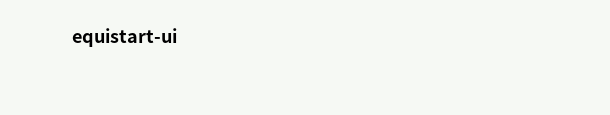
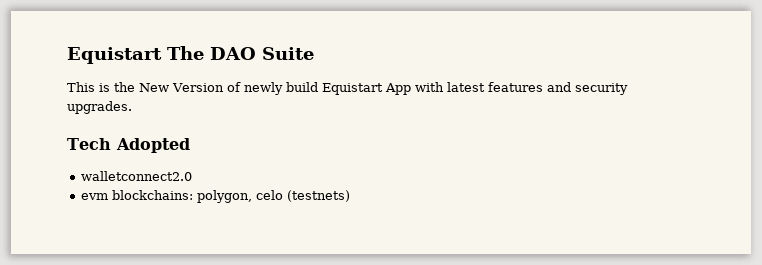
[72,28,177,47] equistart-ui -> [67,46,314,64] [67,82,628,95] [67,101,132,114] [67,138,190,153] [80,171,192,181] [80,190,350,203] Equistart The DAO Suite // This is the New Version of newly build Equistart App with latest features and security upgrades. // Tech Adopted // walletconnect2.0 // evm blockchains: polygon, celo (testnets)

